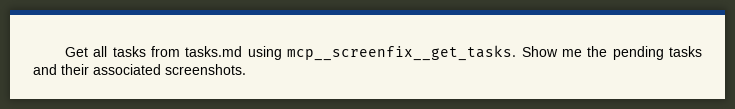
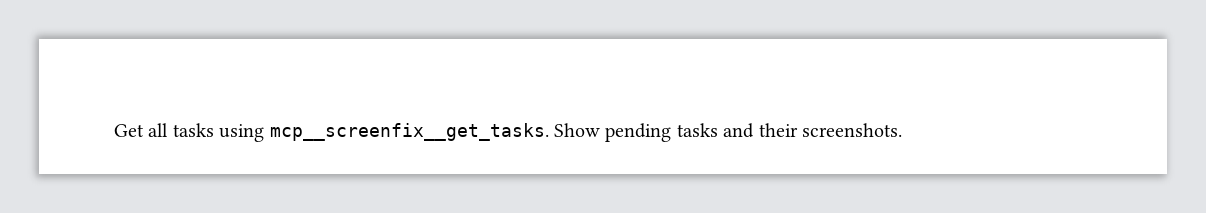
[151,46,243,57] from tasks.md -> (214, 130) none
[561,46,608,57] me the -> (600, 130) none
[93,64,161,75] associated -> (798, 130) none

